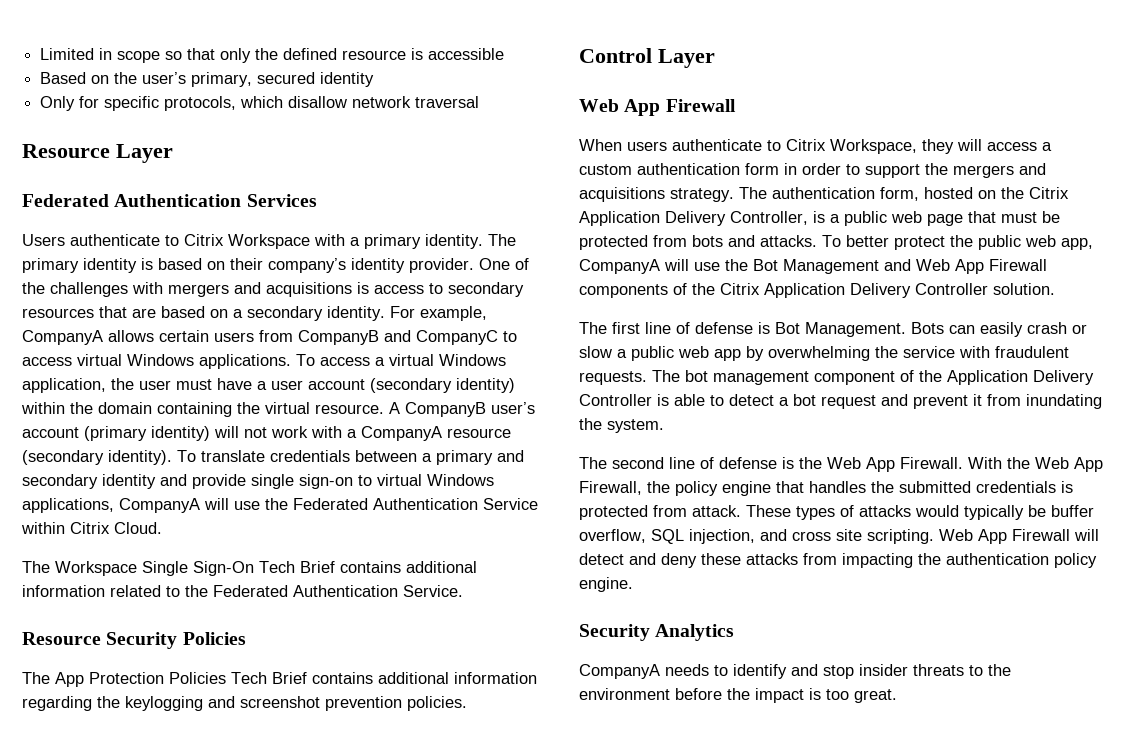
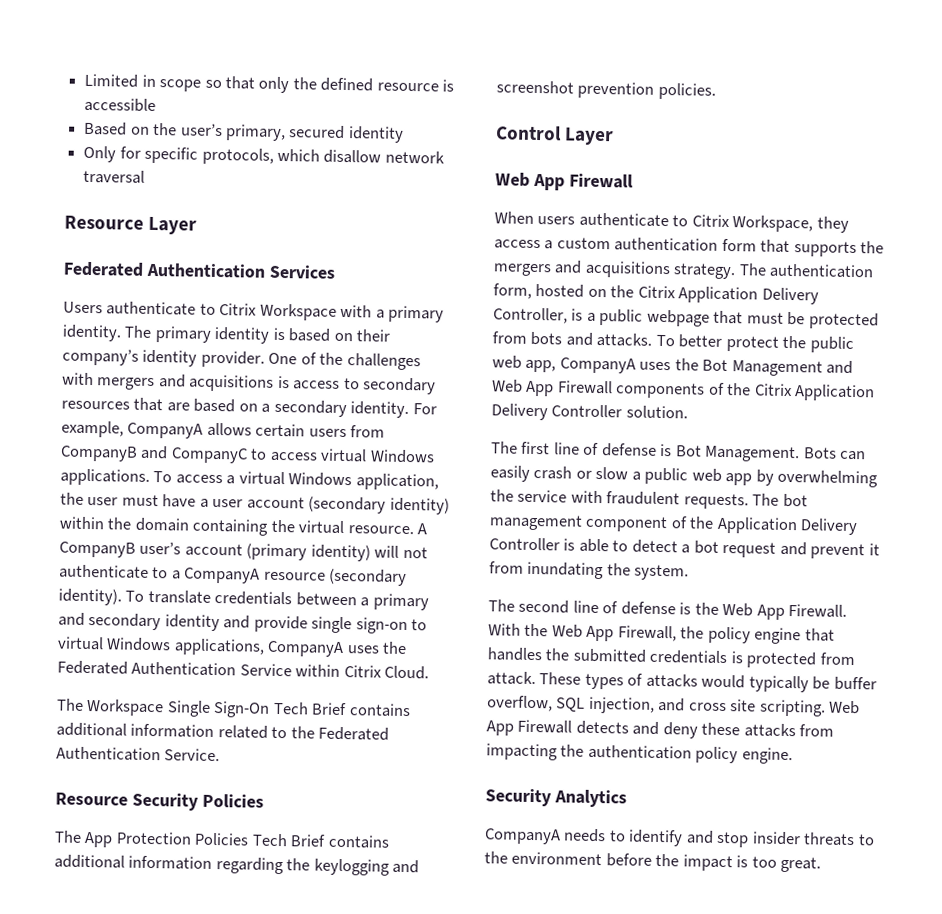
[271,426,342,438] work with -> [59,564,169,579] authenticate to
[204,498,260,510] will use -> [346,645,380,654] uses
[957,139,982,151] will -> (849, 224) none
[784,163,920,178] in order to support -> [760,239,857,258] that supports
[891,211,963,226] web page -> [646,309,710,327] webpage
[664,259,720,271] will use -> [639,361,672,371] uses
[1074,529,1099,541] [579,553,624,565] will detect -> [575,720,629,735] detects

